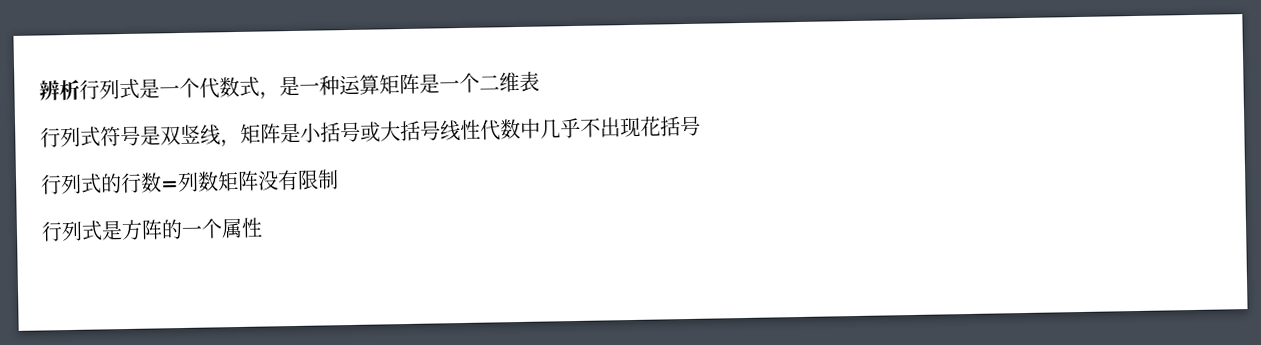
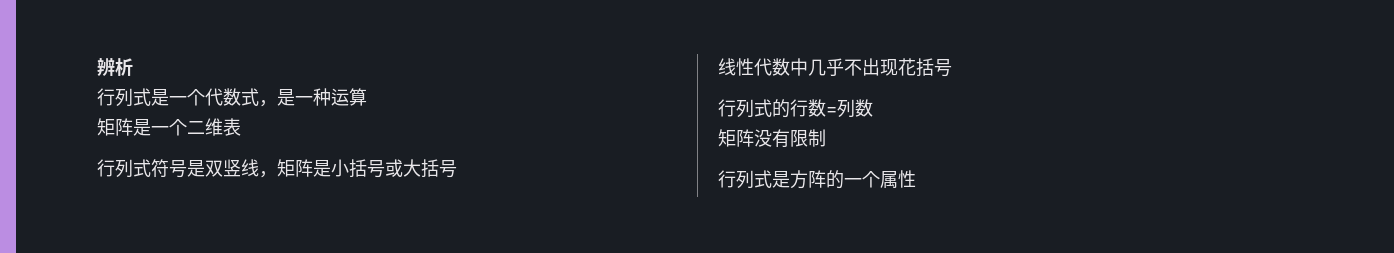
(80, 90) none -> (133, 67) //
(380, 84) none -> (367, 97) //
(441, 130) none -> (457, 169) //
(219, 181) none -> (873, 108) //

